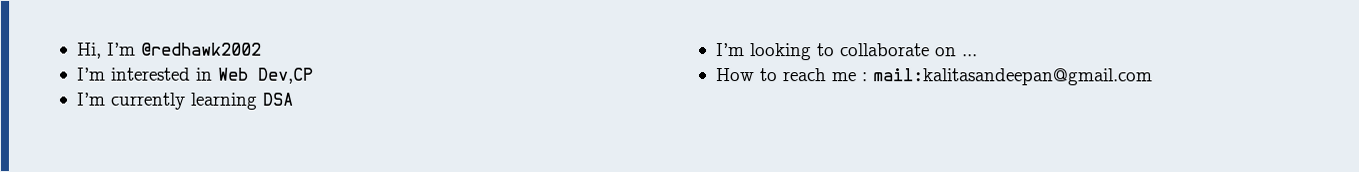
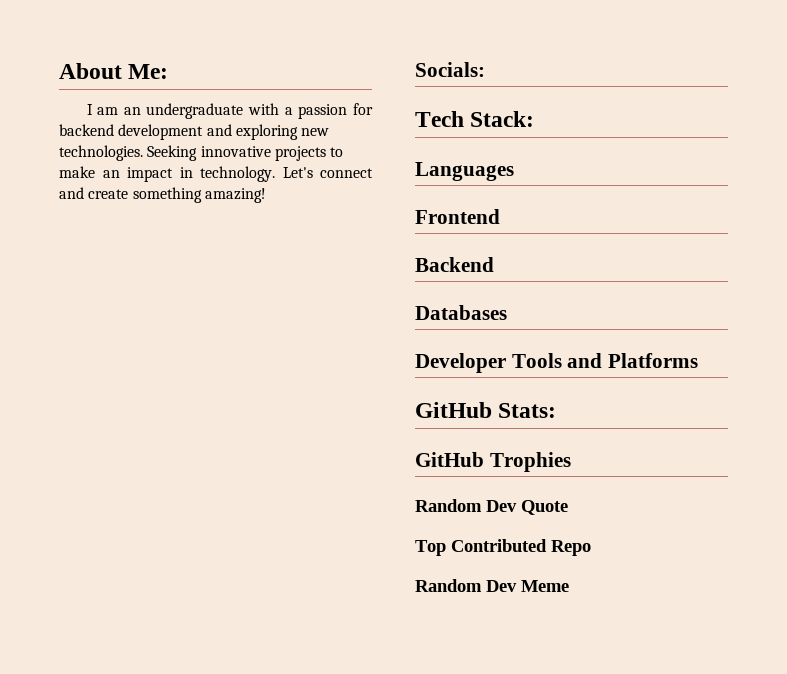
[76,42,262,59] [76,67,314,84] [75,92,293,110] [715,43,978,61] [715,68,1153,86] Hi, I’m @redhawk2002 // I’m interested in Web Dev,CP // I’m currently learning DSA // I’m looking to collaborate on ... // How to reach me : mail:kalitasandeepan@gmail.com -> [59,63,169,79] [86,103,373,119] [59,124,330,140] [59,145,344,161] [59,166,373,182] [59,187,266,203] [415,62,485,77] [415,111,535,127] [415,162,514,181] [415,209,500,224] [415,257,494,272] [415,305,507,320] [415,353,699,373] [415,402,557,418] [415,452,571,472] [415,499,568,515] [415,539,591,556] [415,579,569,592] About Me: // I am an undergraduate with a passion for backend development and exploring new technologies. Seeking innovative projects to make an impact in technology. Let's connect and create something amazing! // Socials: // Tech Stack: // Languages // Frontend // Backend // Databases // Developer Tools and Platforms // GitHub Stats: // GitHub Trophies // Random Dev Quote // Top Contributed Repo // Random Dev Meme

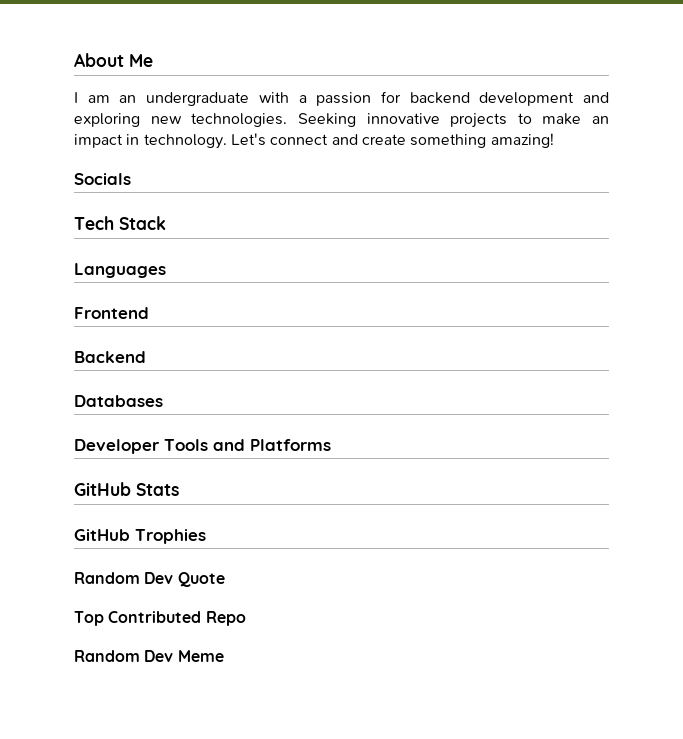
[128,64,169,79] Me: -> [129,54,153,67] Me
[415,62,485,77] Socials: -> [74,173,131,185] Socials
[470,111,535,127] Stack: -> [119,216,166,230] Stack
[498,403,557,418] Stats: -> [136,483,179,496] Stats

